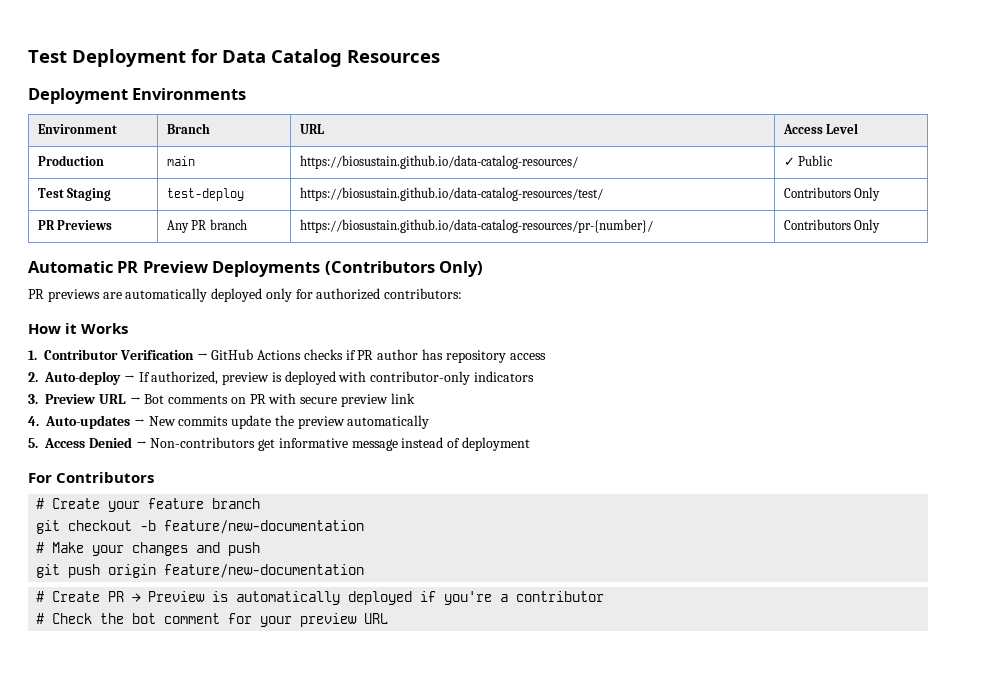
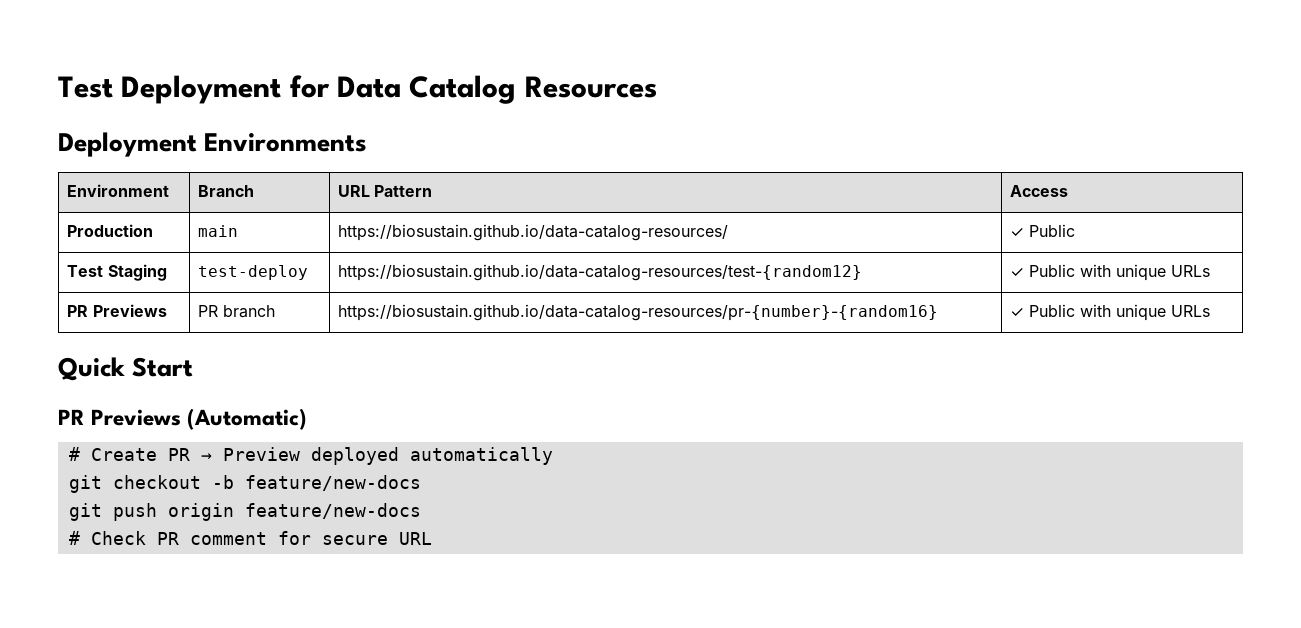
[783,123,859,134] | Access Level -> [374,185,433,197] [1009,185,1068,197] Pattern | Access
[300,187,604,201] [784,187,881,201] https://biosustain.github.io/data-catalog-resources/test/ | Contributors Only -> [337,264,862,281] [1009,264,1210,281] https://biosustain.github.io/data-catalog-resources/test-{random12} | ✓ Public with unique URLs
[167,220,190,233] Any -> (167, 310) none
[300,219,654,233] [784,219,881,233] [28,261,484,277] [28,288,463,302] [28,323,129,334] [28,349,546,363] [28,371,535,385] [28,393,415,407] [28,415,430,429] [28,437,531,451] [28,472,155,483] [36,498,261,512] [36,520,365,534] [36,542,261,556] [36,564,365,578] https://biosustain.github.io/data-catalog-resources/pr-{number}/ | Contributors Only // Automatic PR Preview Deployments (Contributors Only) // PR previews are automatically deployed only for authorized contributors: // How it Works // 1. Contributor Verification → GitHub Actions checks if PR author has repository access // 2. Auto-deploy → If authorized, preview is deployed with contributor-only indicators // 3. Preview URL → Bot comments on PR with secure preview link // 4. Auto-updates → New commits update the preview automatically // 5. Access Denied → Non-contributors get informative message instead of deployment // For Contributors // # Create your feature branch // git checkout -b feature/new-documentation // # Make your changes and push // git push origin feature/new-documentation -> [337,304,938,321] [1009,304,1210,321] [58,357,194,381] [58,408,308,430] https://biosustain.github.io/data-catalog-resources/pr-{number}-{random16} | ✓ Public with unique URLs // Quick Start // PR Previews (Automatic)
[212,591,605,605] [36,613,358,627] is automatically deployed if you're a contributor // # Check the bot comment for your preview -> [310,447,553,465] [68,475,421,493] [68,503,421,521] [68,531,388,545] deployed automatically // git checkout -b feature/new-docs // git push origin feature/new-docs // # Check PR comment for secure

